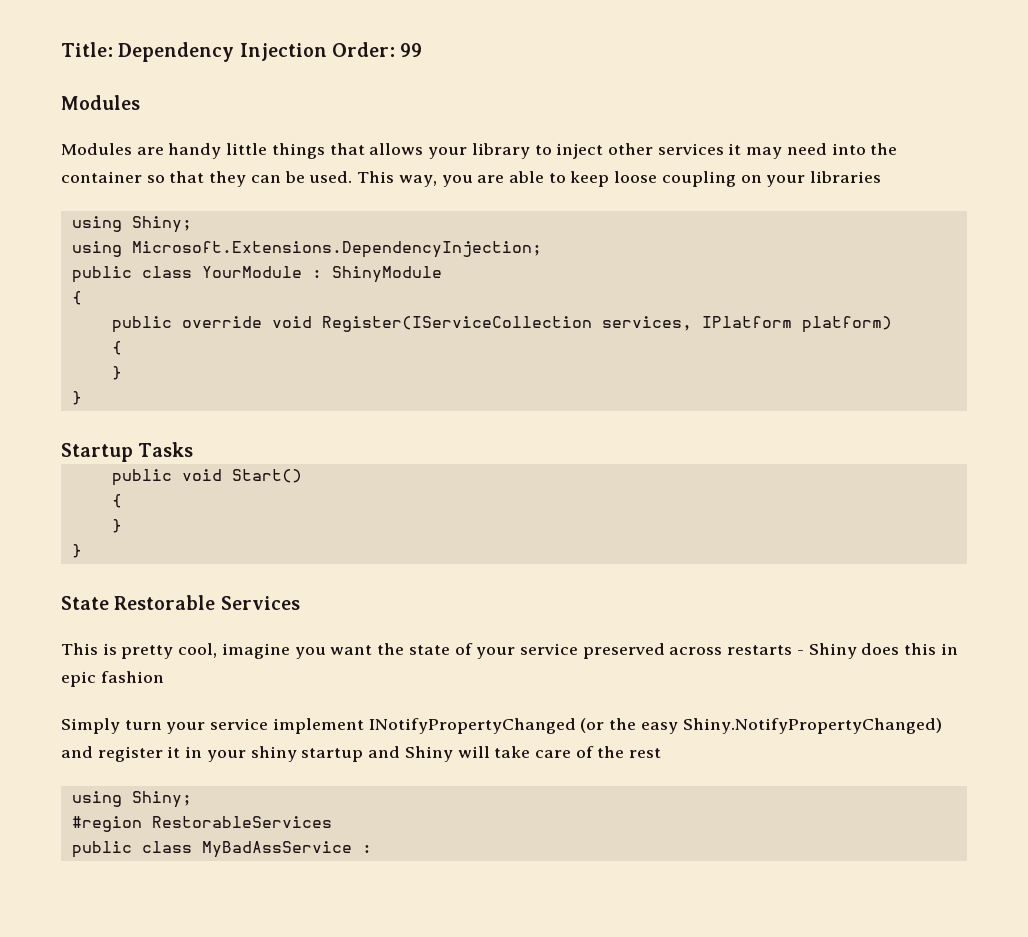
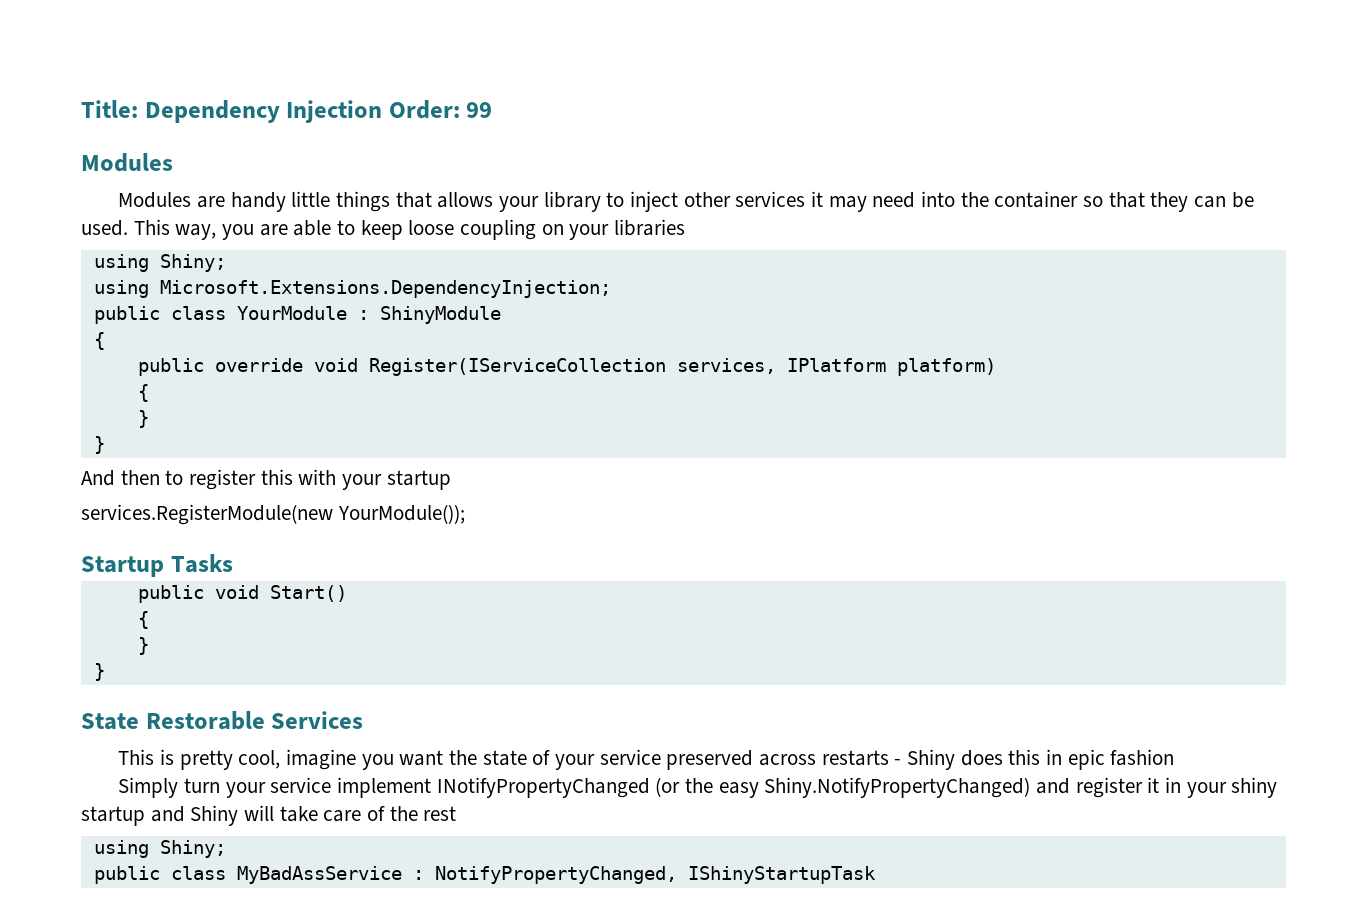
(82, 398) none -> [81,469,451,490] [81,504,465,525] // And then to register this with your startup // services.RegisterModule(new YourModule());
[71,816,332,832] // #region RestorableServices -> (226, 849) none
(372, 849) none -> [434,866,876,884] NotifyPropertyChanged, IShinyStartupTask

